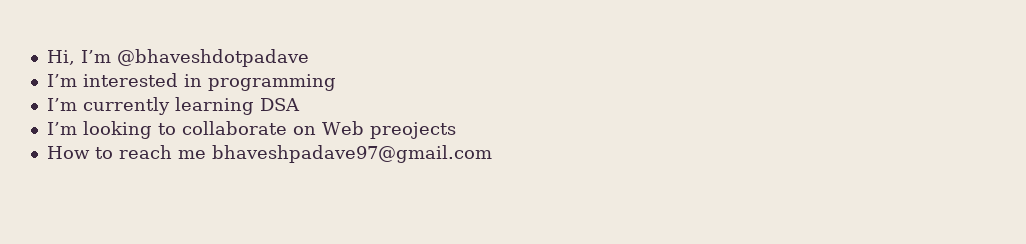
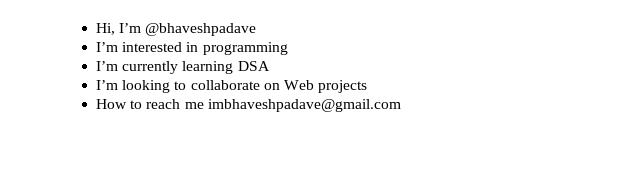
[116,49,309,67] @bhaveshdotpadave -> [145,23,257,36] @bhaveshpadave
[369,122,456,139] preojects -> [318,80,368,93] projects
[211,145,492,163] bhaveshpadave97@gmail.com -> [207,99,401,112] imbhaveshpadave@gmail.com

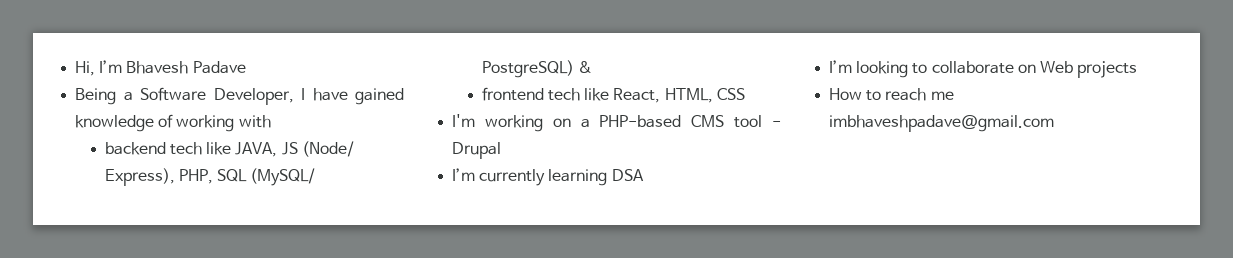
[145,23,257,36] [96,42,288,55] @bhaveshpadave // I’m interested in programming -> [126,61,246,74] [75,87,404,105] [75,114,271,132] [104,141,354,157] [104,168,316,186] [481,60,593,78] [481,87,745,103] [452,114,781,132] [452,142,502,159] Bhavesh Padave // Being a Software Developer, I have gained knowledge of working with // backend tech like JAVA, JS (Node/ Express), PHP, SQL (MySQL/ PostgreSQL) & // frontend tech like React, HTML, CSS // I'm working on a PHP-based CMS tool - Drupal

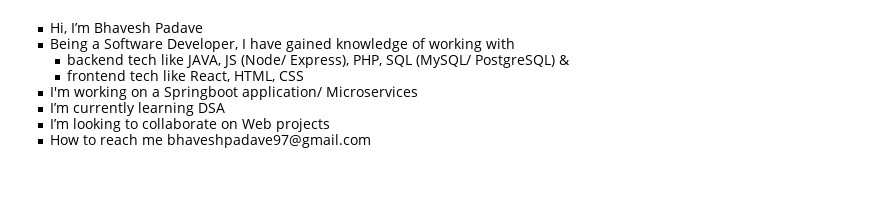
[599,115,781,128] [452,142,502,159] PHP-based CMS tool - Drupal -> [163,86,418,100] Springboot application/ Microservices
[829,115,1055,132] imbhaveshpadave@gmail.com -> [166,134,371,148] bhaveshpadave97@gmail.com

